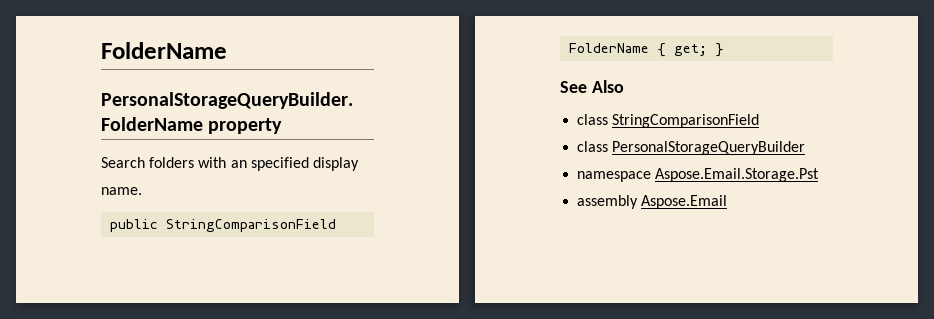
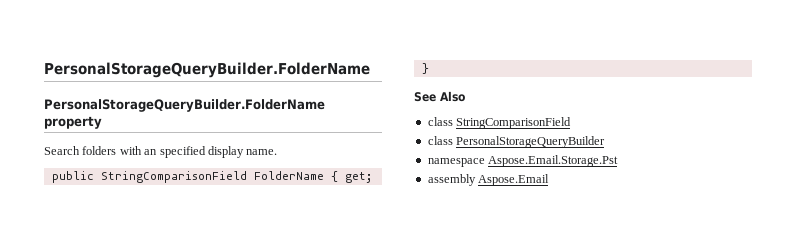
[101,42,227,59] FolderName -> [44,62,370,78] PersonalStorageQueryBuilder.FolderName

